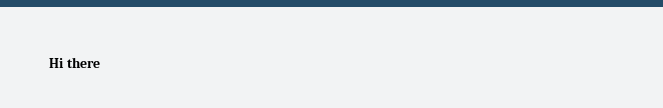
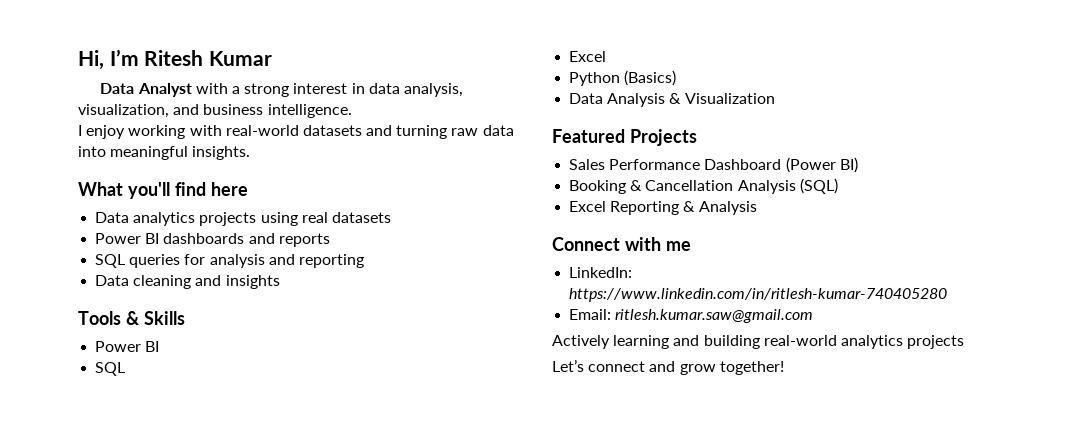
[49,57,100,68] Hi there -> [78,49,273,70] [100,83,463,97] [78,104,352,118] [78,125,514,139] [78,146,251,160] [78,182,248,199] [95,212,391,226] [95,233,330,247] [95,254,364,268] [95,275,280,289] [78,311,185,325] [95,341,160,352] [95,362,126,376] [569,51,607,62] [569,70,677,86] [569,93,775,107] [552,129,697,146] [569,157,858,173] [569,178,838,194] [569,201,757,215] [552,237,691,251] [569,267,633,278] [569,288,948,302] [569,309,814,323] [552,335,965,349] [552,359,784,375] Hi, I’m Ritesh Kumar // Data Analyst with a strong interest in data analysis, visualization, and business intelligence. // I enjoy working with real-world datasets and turning raw data into meaningful insights. // What you'll find here // Data analytics projects using real datasets // Power BI dashboards and reports // SQL queries for analysis and reporting // Data cleaning and insights // Tools & Skills // Power BI // SQL // Excel // Python (Basics) // Data Analysis & Visualization // Featured Projects // Sales Performance Dashboard (Power BI) // Booking & Cancellation Analysis (SQL) // Excel Reporting & Analysis // Connect with me // LinkedIn: https://www.linkedin.com/in/ritlesh-kumar-740405280 // Email: ritlesh.kumar.saw@gmail.com // Actively learning and building real-world analytics projects // Let’s connect and grow together!

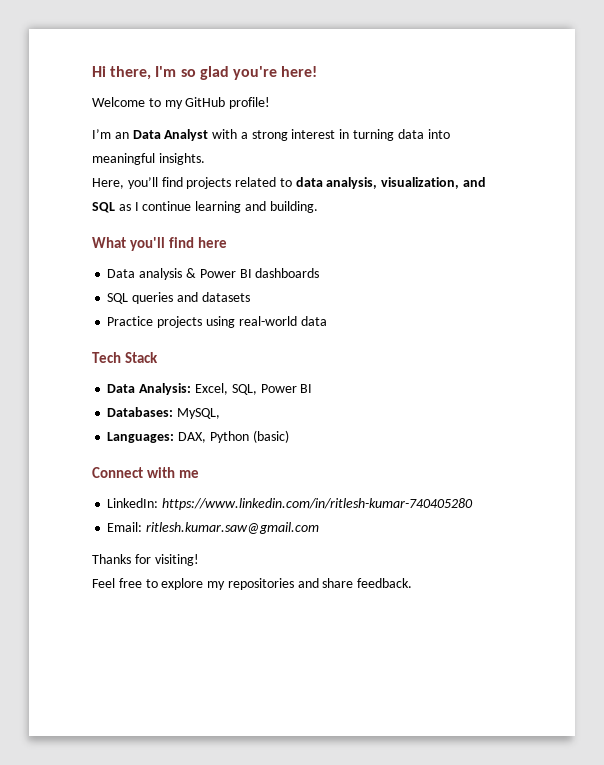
[78,49,273,70] Hi, I’m Ritesh Kumar // -> [92,66,318,80] [92,97,271,109] [92,129,129,139] Hi there, I'm so glad you're here! // Welcome to my GitHub profile! // I’m an
[368,83,463,97] [78,104,352,118] [78,125,514,139] [78,146,251,160] data analysis, visualization, and business intelligence. // I enjoy working with real-world datasets and turning raw data into meaningful insights. -> [353,129,450,141] [92,153,205,165] [92,177,487,189] [92,201,318,213] turning data into meaningful insights. // Here, you’ll find projects related to data analysis, visualization, and SQL as I continue learning and building.
[133,212,391,226] analytics projects using real datasets // -> [139,268,196,280] analysis &
[248,233,330,247] and reports -> (320, 273) none
[184,254,364,268] [95,275,280,289] [78,311,185,325] [95,341,160,352] [95,362,126,376] [569,51,607,62] [569,70,677,86] [569,93,775,107] [552,129,697,146] [569,157,858,173] [569,178,838,194] [569,201,757,215] for analysis and reporting // Data cleaning and insights // Tools & Skills // Power BI // SQL // Excel // Python (Basics) // Data Analysis & Visualization // Featured Projects // Sales Performance Dashboard (Power BI) // Booking & Cancellation Analysis (SQL) // Excel Reporting & Analysis -> [176,292,250,302] [107,316,327,328] [92,352,158,363] [107,383,313,395] [107,407,221,419] [107,430,289,443] and datasets // Practice projects using real-world data // Tech Stack // Data Analysis: Excel, SQL, Power BI // Databases: MySQL, // Languages: DAX, Python (basic)
[552,335,965,349] [552,359,784,375] Actively learning and building real-world analytics projects // Let’s connect and grow together! -> [92,554,199,566] [92,578,413,590] Thanks for visiting! // Feel free to explore my repositories and share feedback.

